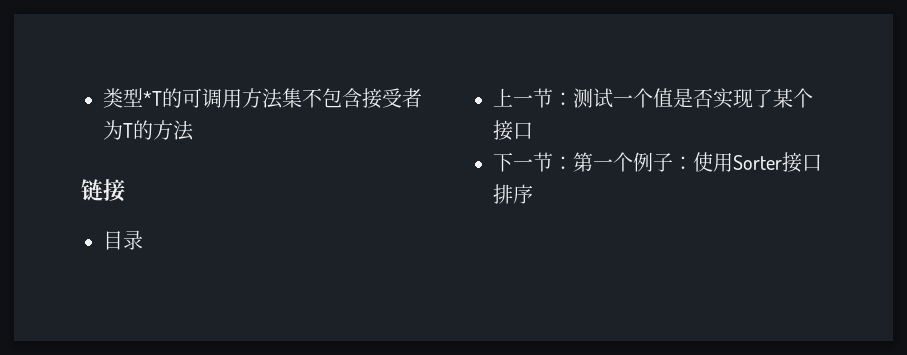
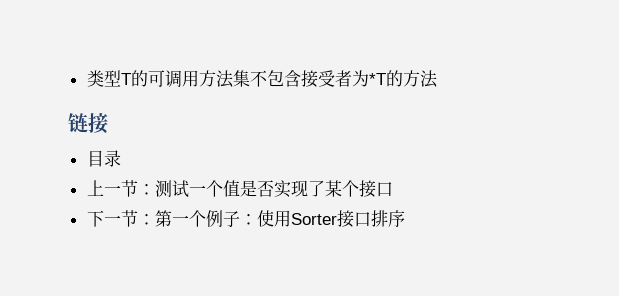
[143,91,162,106] *T -> [120,73,131,85] T
[123,123,133,138] T -> [368,73,386,85] *T

